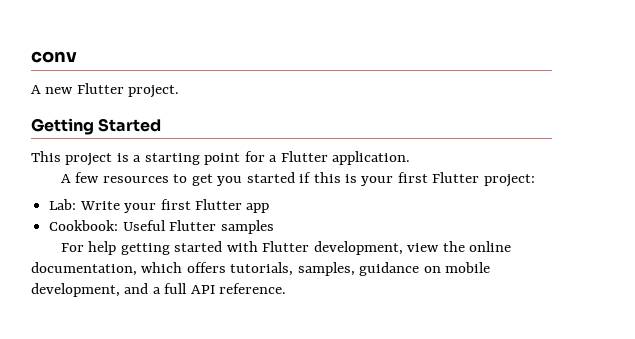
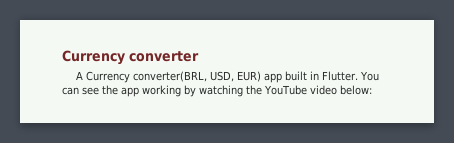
[31,51,77,63] [31,83,180,98] [31,118,162,135] [31,151,411,166] [60,172,535,187] [49,199,270,213] [49,220,274,234] [60,241,512,255] [31,262,491,276] [31,283,287,297] conv // A new Flutter project. // Getting Started // This project is a starting point for a Flutter application. // A few resources to get you started if this is your first Flutter project: // Lab: Write your first Flutter app // Cookbook: Useful Flutter samples // For help getting started with Flutter development, view the online documentation, which offers tutorials, samples, guidance on mobile development, and a full API reference. -> [62,50,199,65] [76,71,380,83] [62,85,372,97] Currency converter // A Currency converter(BRL, USD, EUR) app built in Flutter. You can see the app working by watching the YouTube video below:

